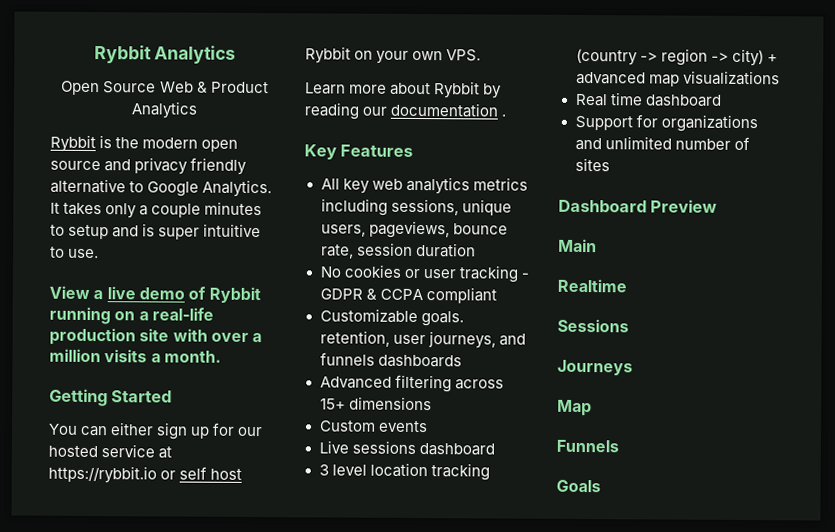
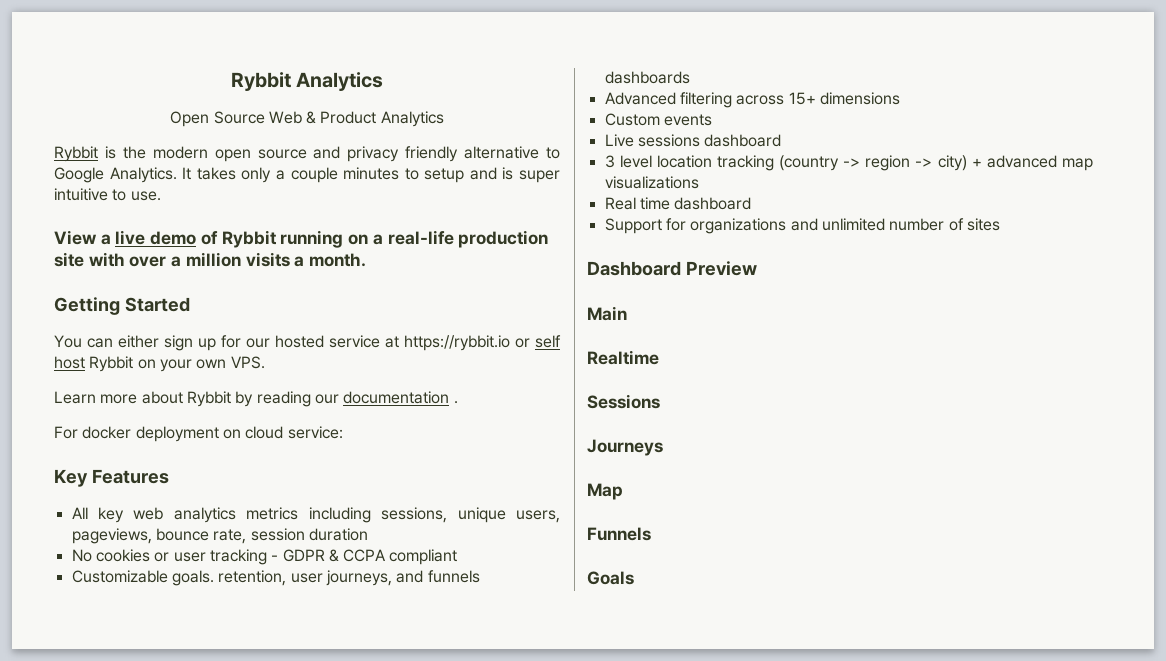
(507, 115) none -> [54,426,343,442] // For docker deployment on cloud service:

